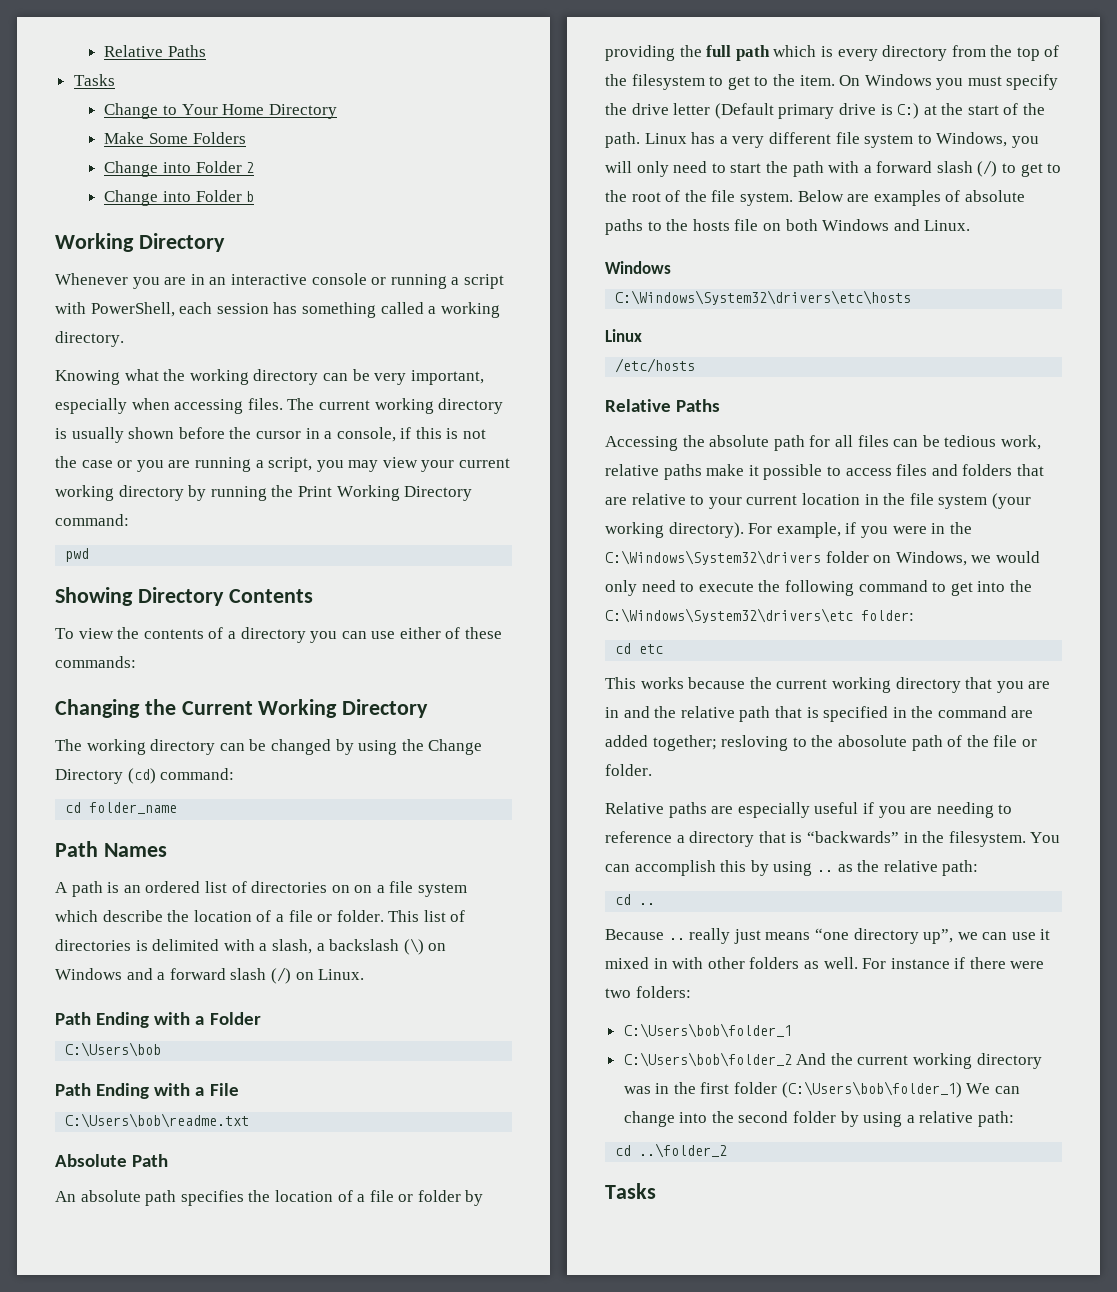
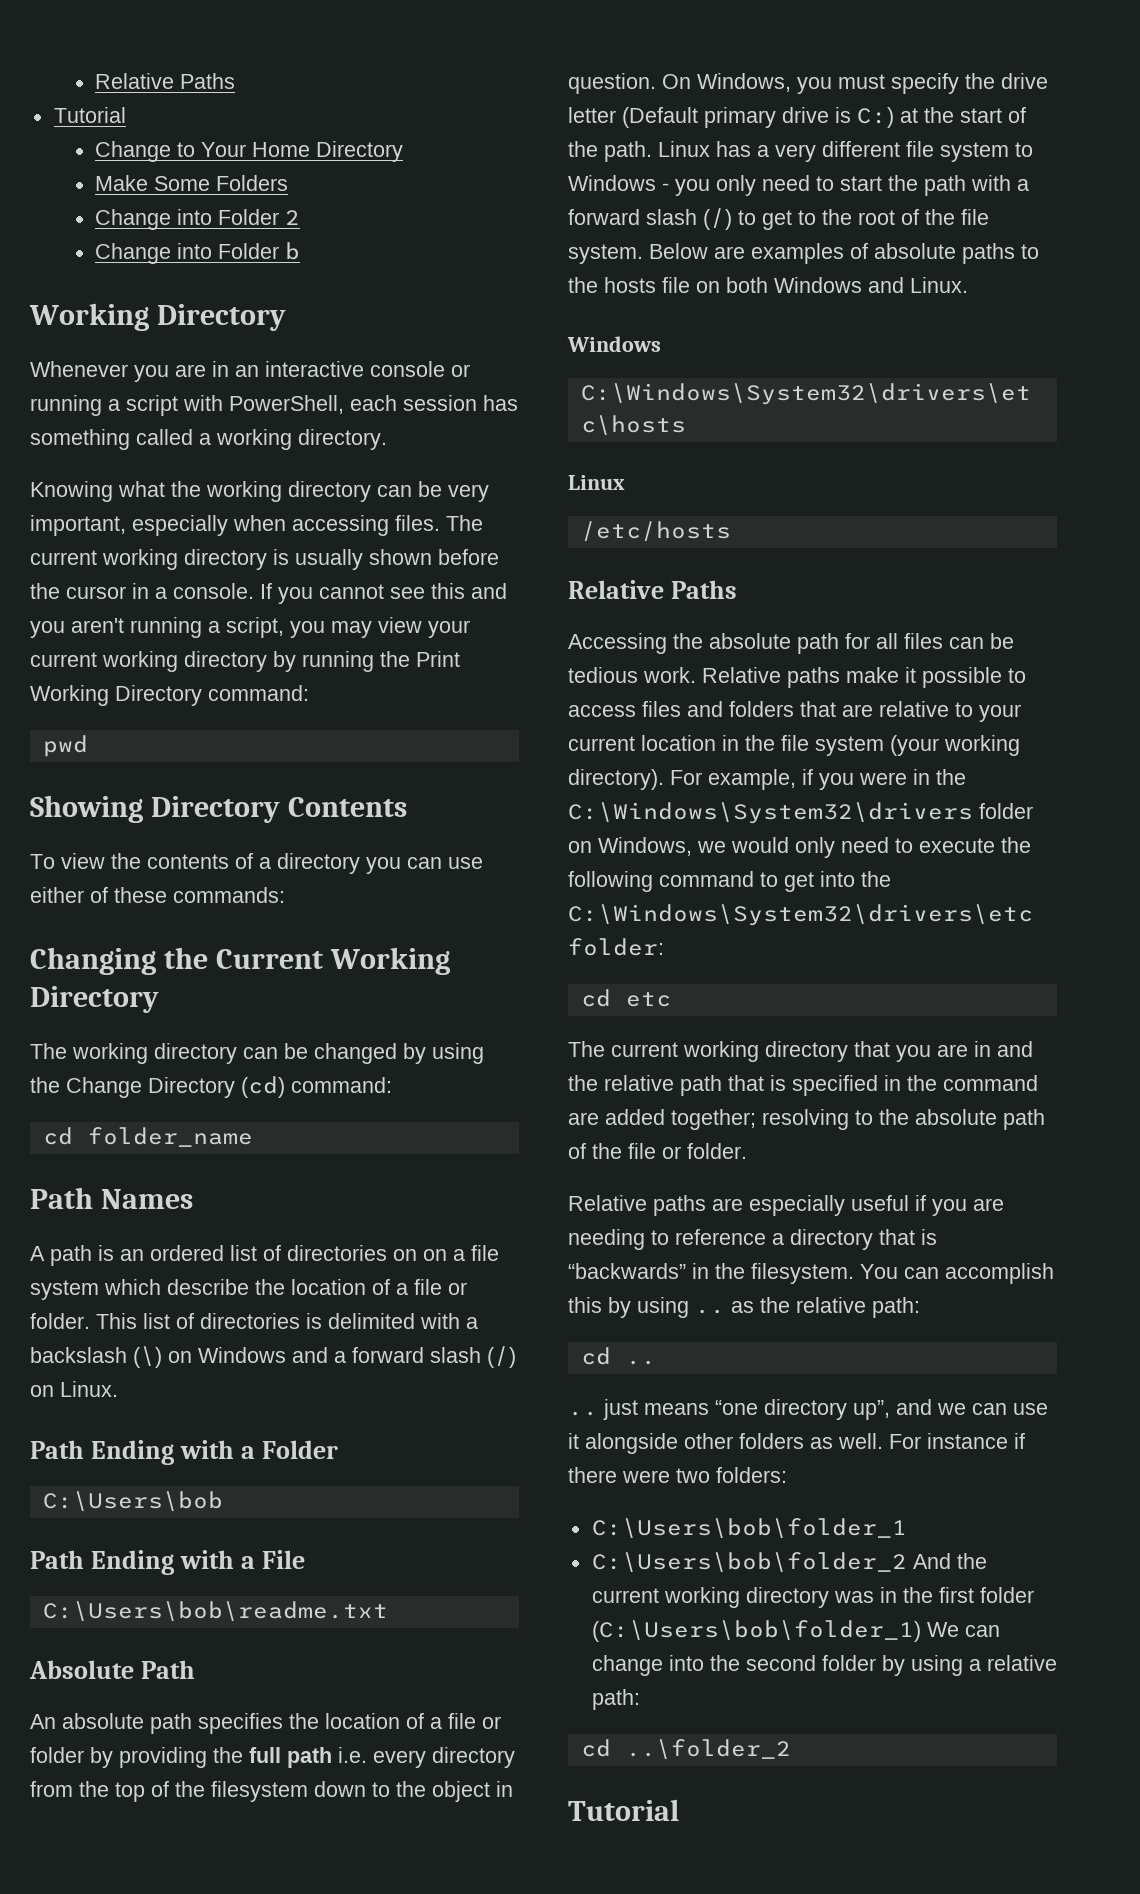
[104,45,206,57] [73,74,115,86] Relative Paths // Tasks -> [94,73,235,89] [53,107,126,123] Relative Paths // Tutorial
[336,427,487,442] [55,456,191,472] console, if this is not the case or you are -> [173,583,507,604] [30,618,124,638] console. If you cannot see this and you aren't
[271,939,325,954] slash, a -> (478, 1323) none
[773,45,833,57] which is -> [338,1747,367,1763] i.e.
[709,74,932,90] to get to the item. On Windows -> [314,1781,513,1802] [568,73,791,94] down to the object in question. On Windows,
[936,132,1039,148] [605,161,632,173] Windows, you will -> [568,175,710,196] Windows - you
[1000,435,1041,450] [605,464,659,476] work, relative -> [643,667,781,683] work. Relative
[605,677,772,689] This works because the -> [568,1041,605,1057] The
[721,735,907,751] resloving to the abosolute -> [762,1109,997,1130] resolving to the absolute
[605,928,731,944] Because .. really -> [568,1411,598,1416] ..
(954, 936) none -> [896,1399,932,1415] and
[605,957,704,969] mixed in with -> [585,1433,678,1454] alongside
[605,1183,656,1199] Tasks -> [568,1799,679,1821] Tutorial

